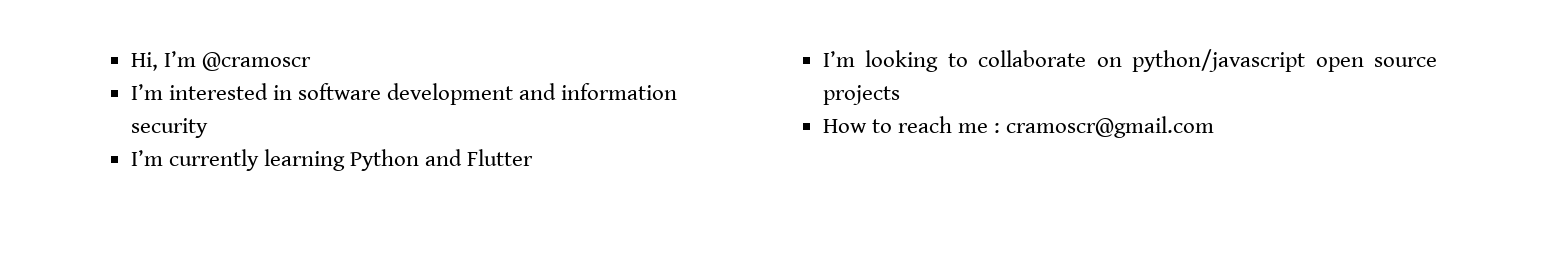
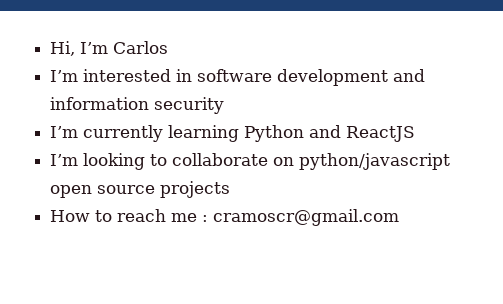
[201,52,311,71] @cramoscr -> [113,41,169,54] Carlos
[467,149,534,166] Flutter -> [346,126,416,142] ReactJS

